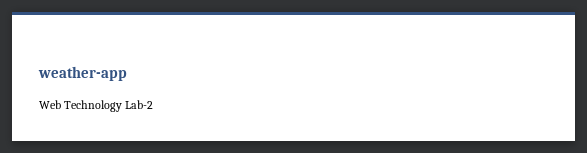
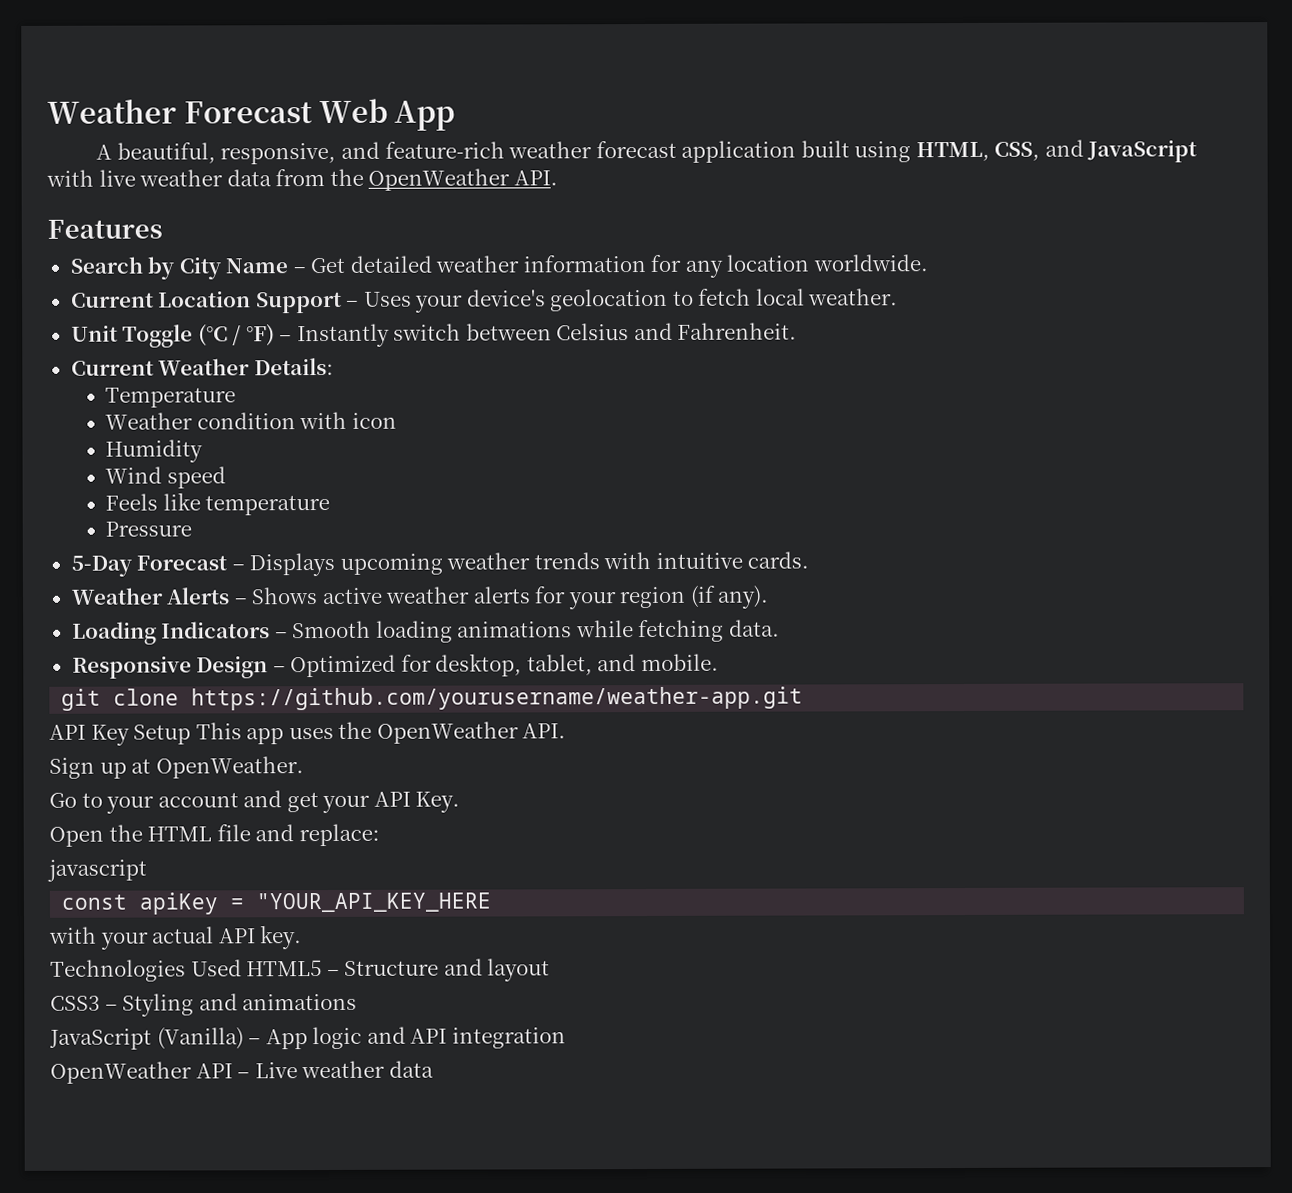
[38,66,127,81] [39,100,154,112] weather-app // Web Technology Lab-2 -> [47,98,456,131] [96,139,1198,165] [46,168,558,191] [47,219,163,239] [69,254,928,280] [70,288,899,314] [70,322,798,348] [70,357,334,376] [105,387,237,408] [105,411,397,430] [105,439,204,463] [105,466,226,489] [105,492,331,516] [105,521,193,537] [70,551,810,577] [70,585,770,610] [71,619,780,645] [71,653,719,679] [61,686,804,711] [49,721,567,746] [49,756,304,779] [49,790,461,814] [49,823,380,847] [47,859,147,882] [61,892,492,915] [49,925,303,950] [50,958,551,982] [50,993,358,1017] [49,1026,566,1050] [50,1060,434,1084] Weather Forecast Web App // A beautiful, responsive, and feature-rich weather forecast application built using HTML, CSS, and JavaScript with live weather data from the OpenWeather API. // Features // Search by City Name – Get detailed weather information for any location worldwide. // Current Location Support – Uses your device's geolocation to fetch local weather. // Unit Toggle (°C / °F) – Instantly switch between Celsius and Fahrenheit. // Current Weather Details: // Temperature // Weather condition with icon // Humidity // Wind speed // Feels like temperature // Pressure // 5-Day Forecast – Displays upcoming weather trends with intuitive cards. // Weather Alerts – Shows active weather alerts for your region (if any). // Loading Indicators – Smooth loading animations while fetching data. // Responsive Design – Optimized for desktop, tablet, and mobile. // git clone https://github.com/yourusername/weather-app.git // API Key Setup This app uses the OpenWeather API. // Sign up at OpenWeather. // Go to your account and get your API Key. // Open the HTML file and replace: // javascript // const apiKey = "YOUR_API_KEY_HERE // with your actual API key. // Technologies Used HTML5 – Structure and layout // CSS3 – Styling and animations // JavaScript (Vanilla) – App logic and API integration // OpenWeather API – Live weather data

